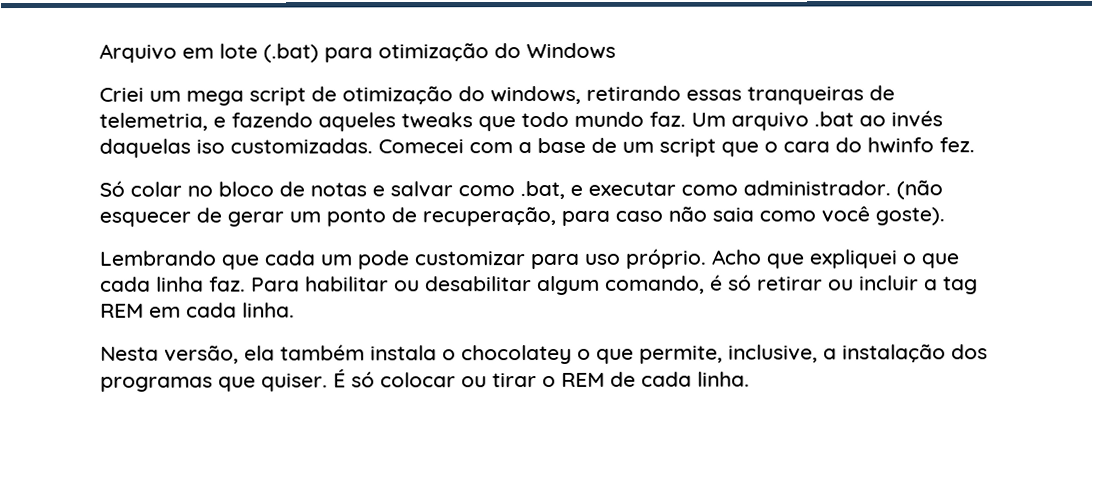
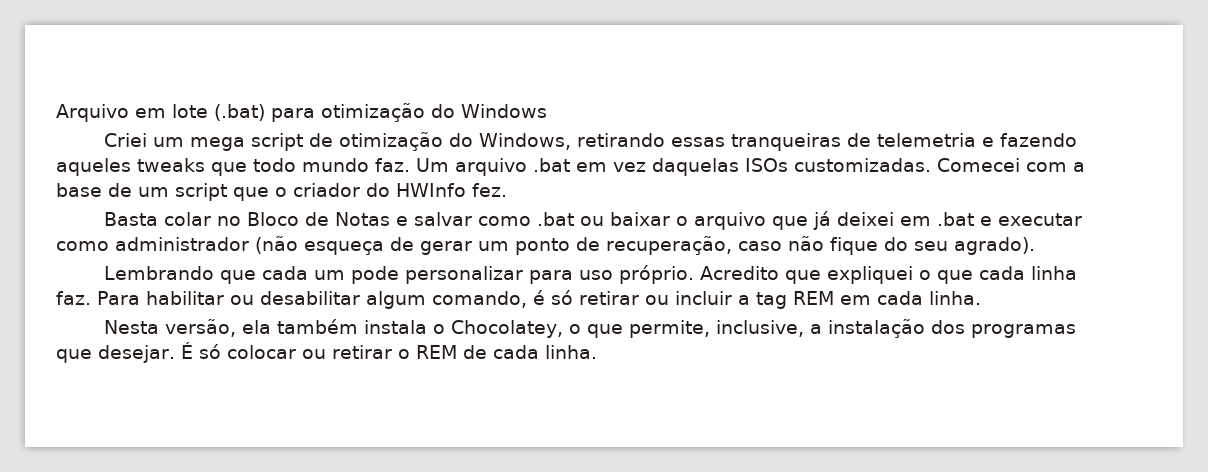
[490,85,581,105] windows, -> [479,133,572,150] Windows,
[99,112,208,131] telemetria, -> [877,133,977,147] telemetria
[859,110,943,128] [99,138,225,158] ao invés daquelas iso -> [576,158,788,176] em vez daquelas ISOs
[783,137,934,154] cara do hwinfo -> [293,183,466,197] criador do HWInfo
[99,180,125,197] Só -> [104,212,159,226] Basta
[218,180,943,200] [99,211,191,227] bloco de notas e salvar como .bat, e executar como administrador. (não esquecer -> [247,211,1083,230] [56,236,384,255] Bloco de Notas e salvar como .bat ou baixar o arquivo que já deixei em .bat e executar como administrador (não esqueça
[561,210,610,226] para -> (732, 245) none
[712,206,945,226] saia como você goste). -> [830,237,1035,255] fique do seu agrado).
[415,251,526,266] customizar -> [405,266,524,284] personalizar
[712,249,762,265] Acho -> [700,266,780,280] Acredito
[461,344,572,365] chocolatey -> [451,320,564,338] Chocolatey,
[261,373,328,392] quiser. -> [98,345,175,363] desejar.
[492,373,537,388] tirar -> [331,345,392,359] retirar

